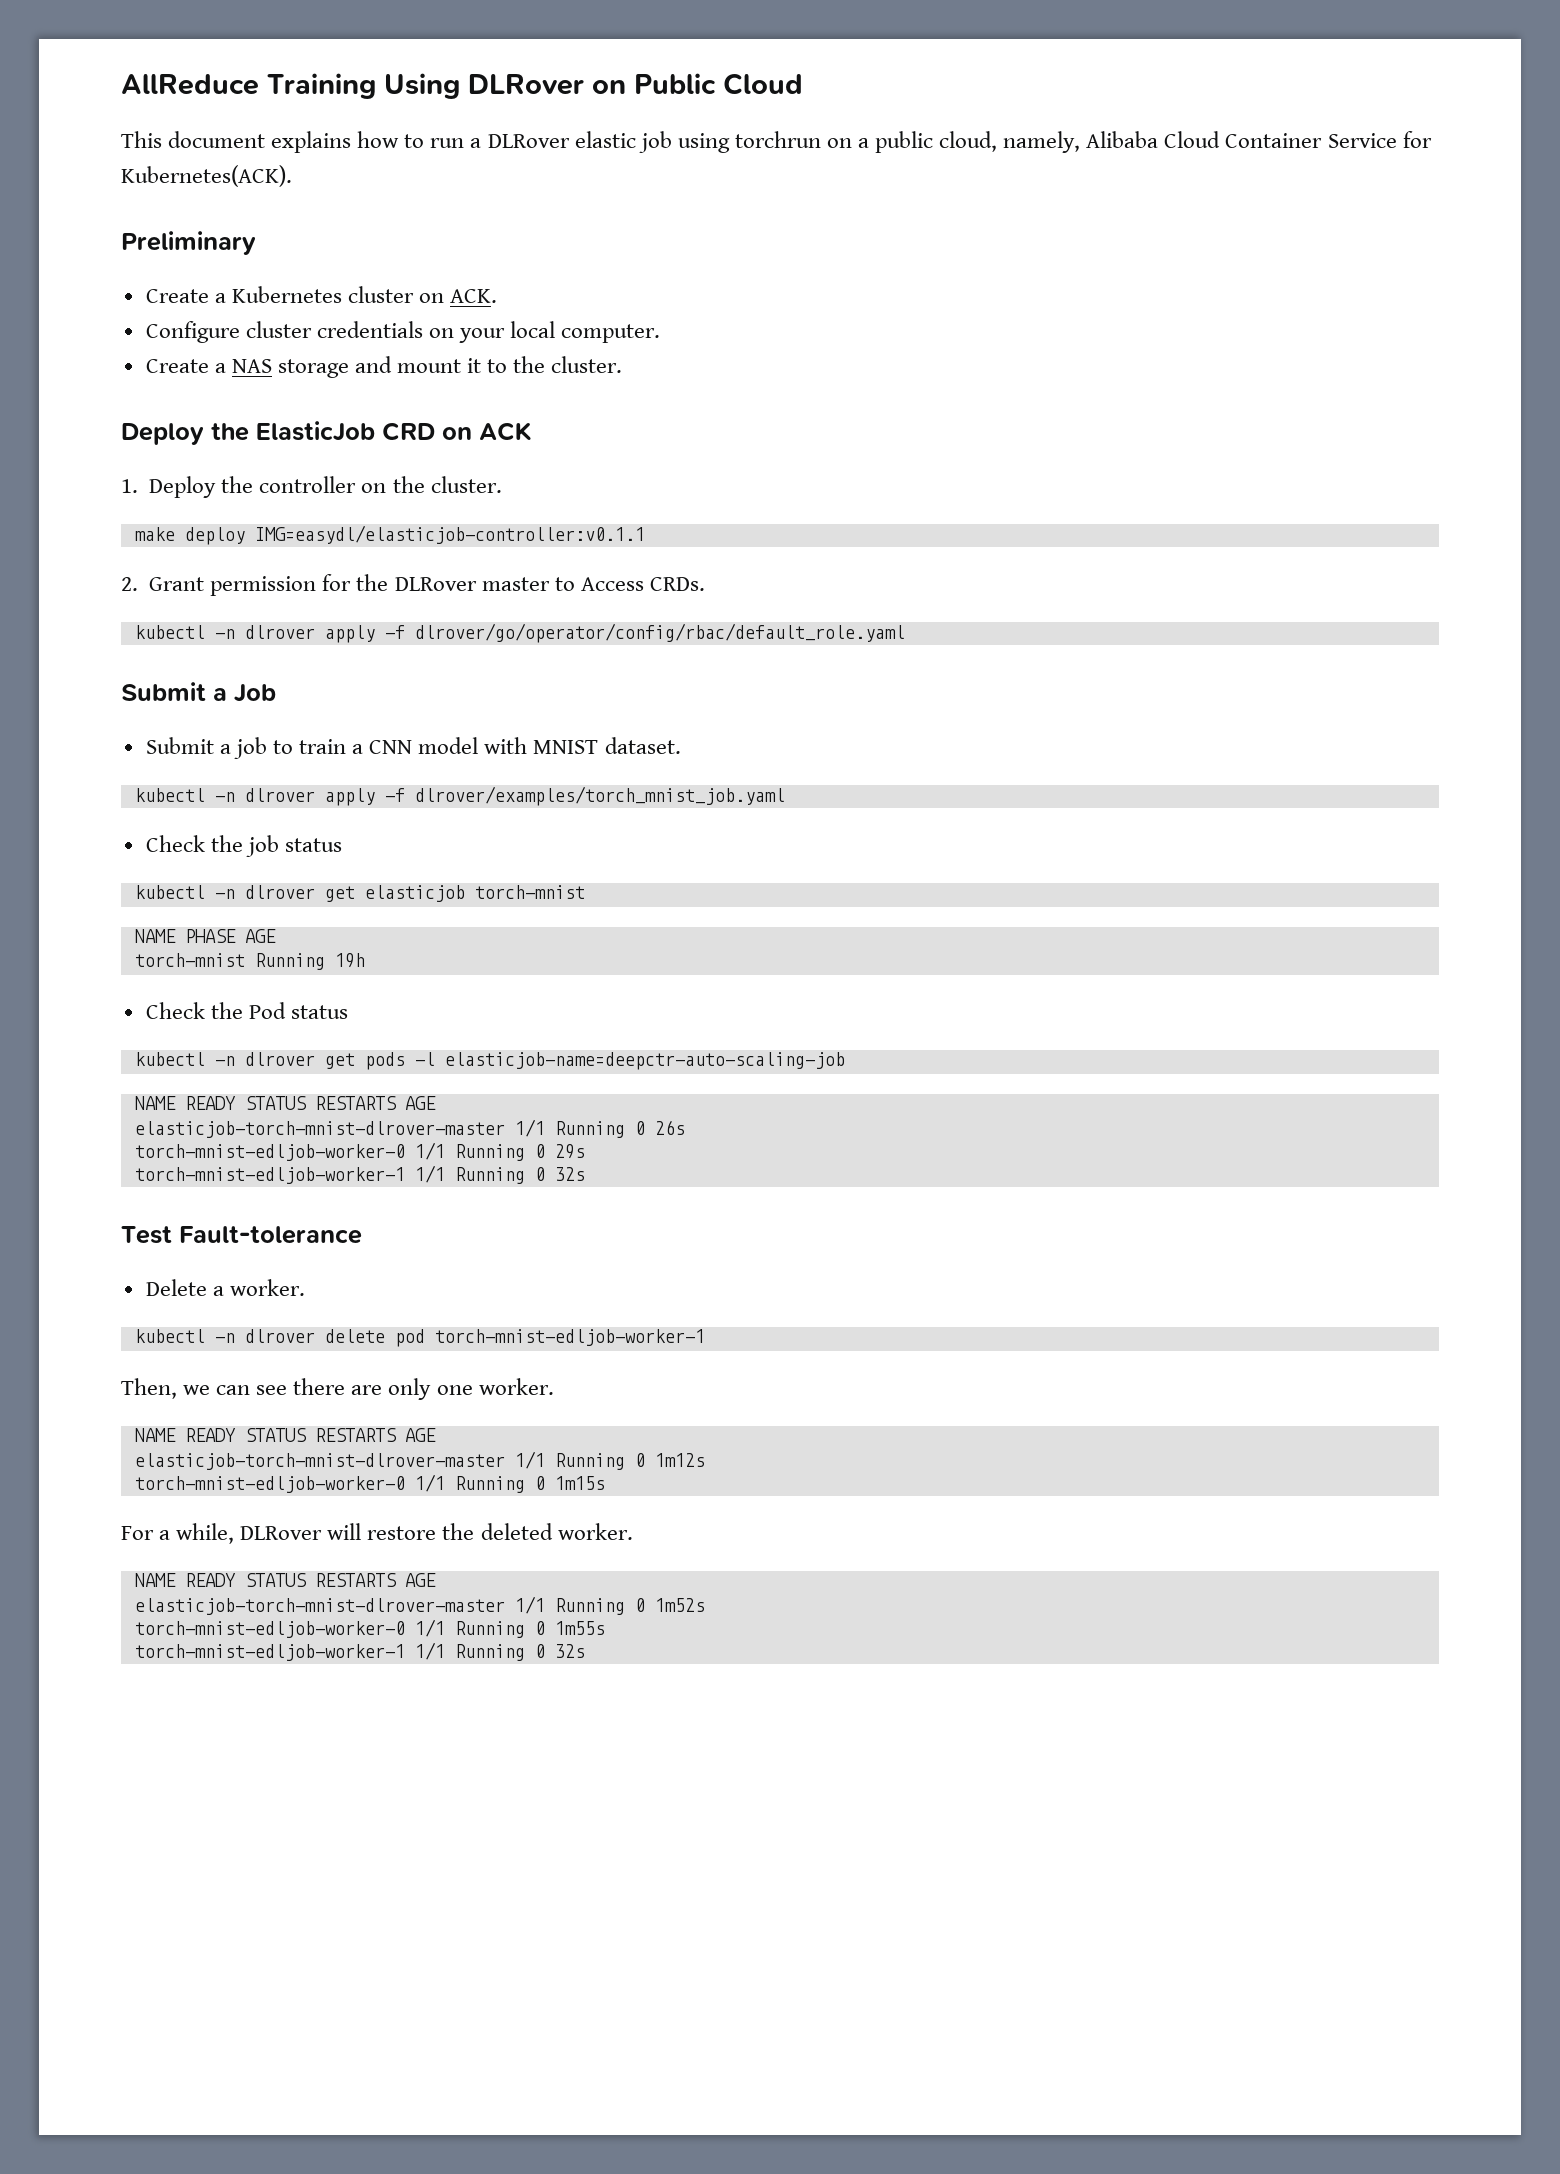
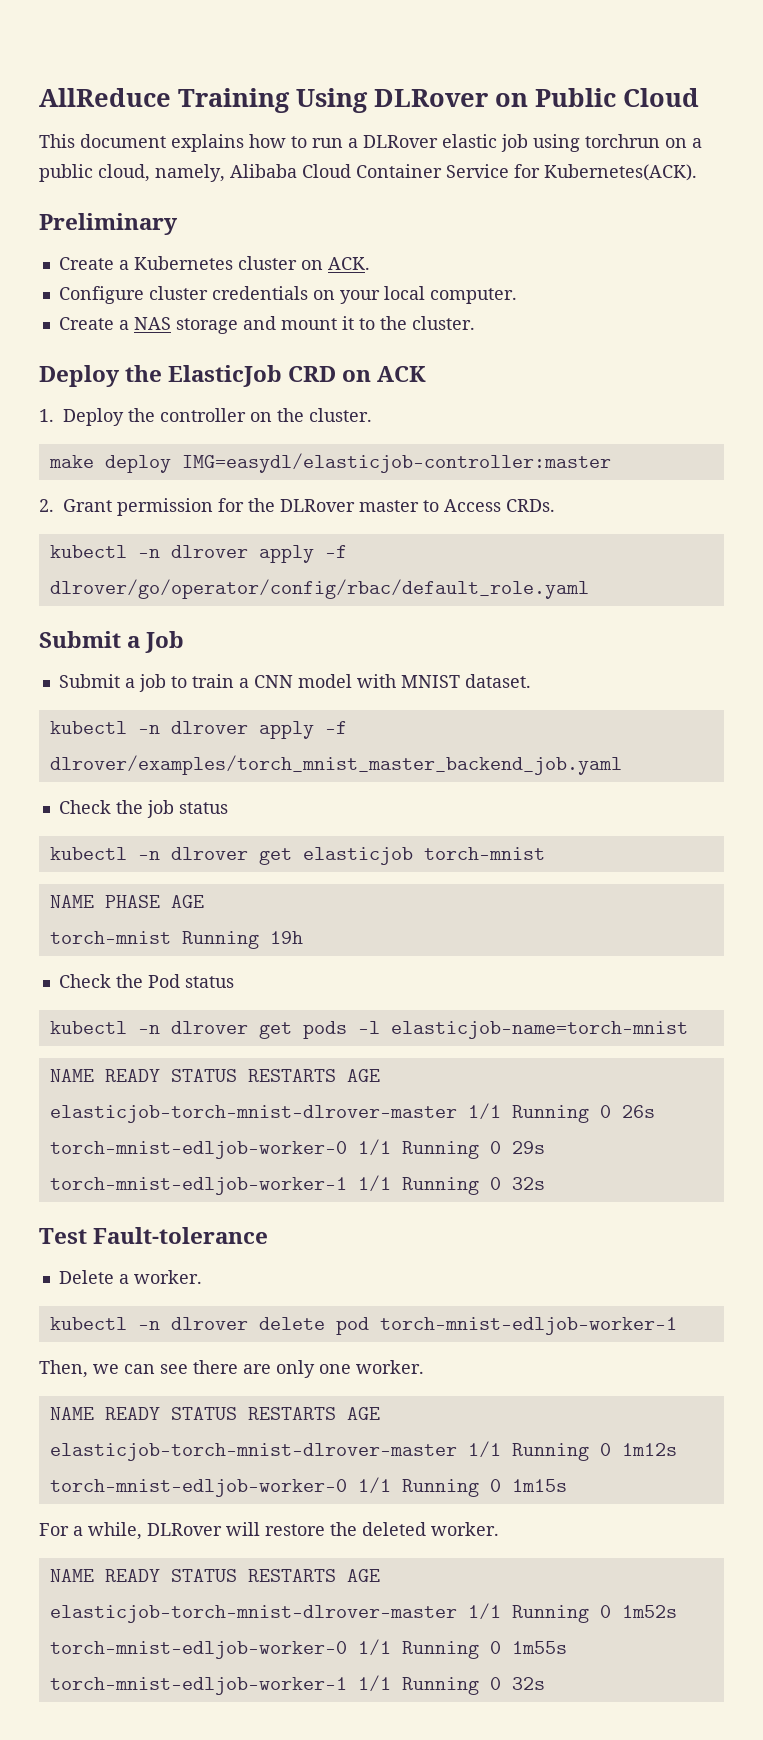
[254,525,645,544] IMG=easydl/elasticjob-controller:v0.1.1 -> [181,453,611,473] IMG=easydl/elasticjob-controller:master
[414,786,785,806] dlrover/examples/torch_mnist_job.yaml -> [49,755,622,775] dlrover/examples/torch_mnist_master_backend_job.yaml
[444,1052,845,1070] elasticjob-name=deepctr-auto-scaling-job -> [390,1021,688,1039] elasticjob-name=torch-mnist

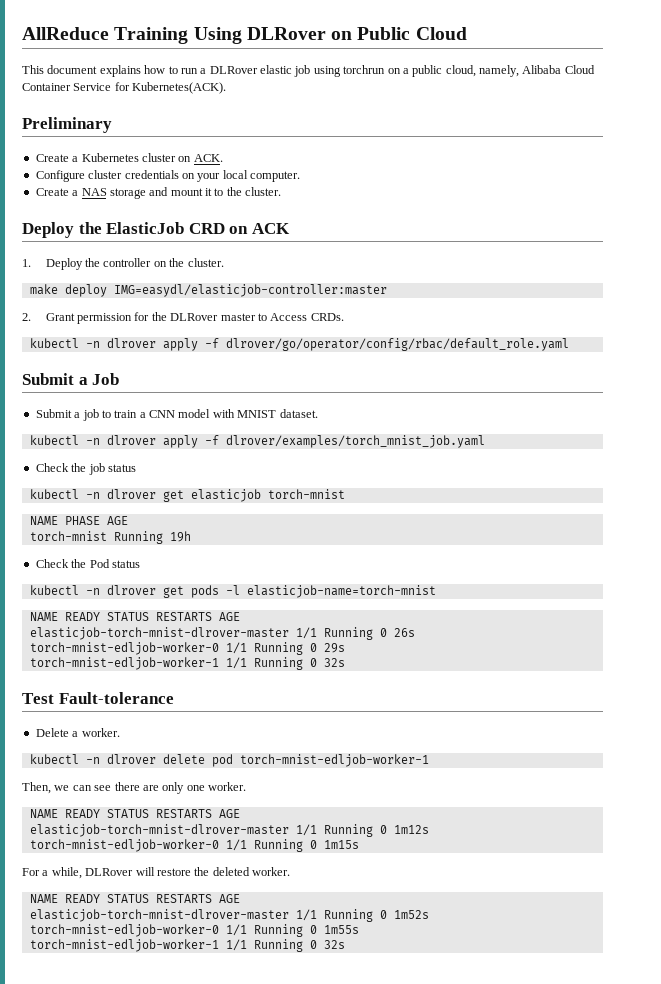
[49,755,622,775] dlrover/examples/torch_mnist_master_backend_job.yaml -> [225,435,485,448] dlrover/examples/torch_mnist_job.yaml

